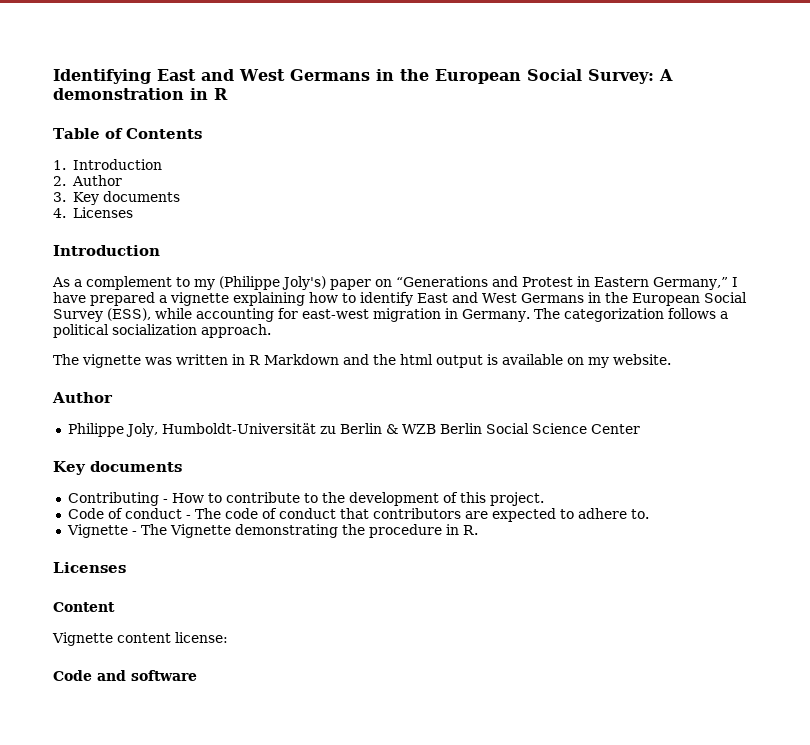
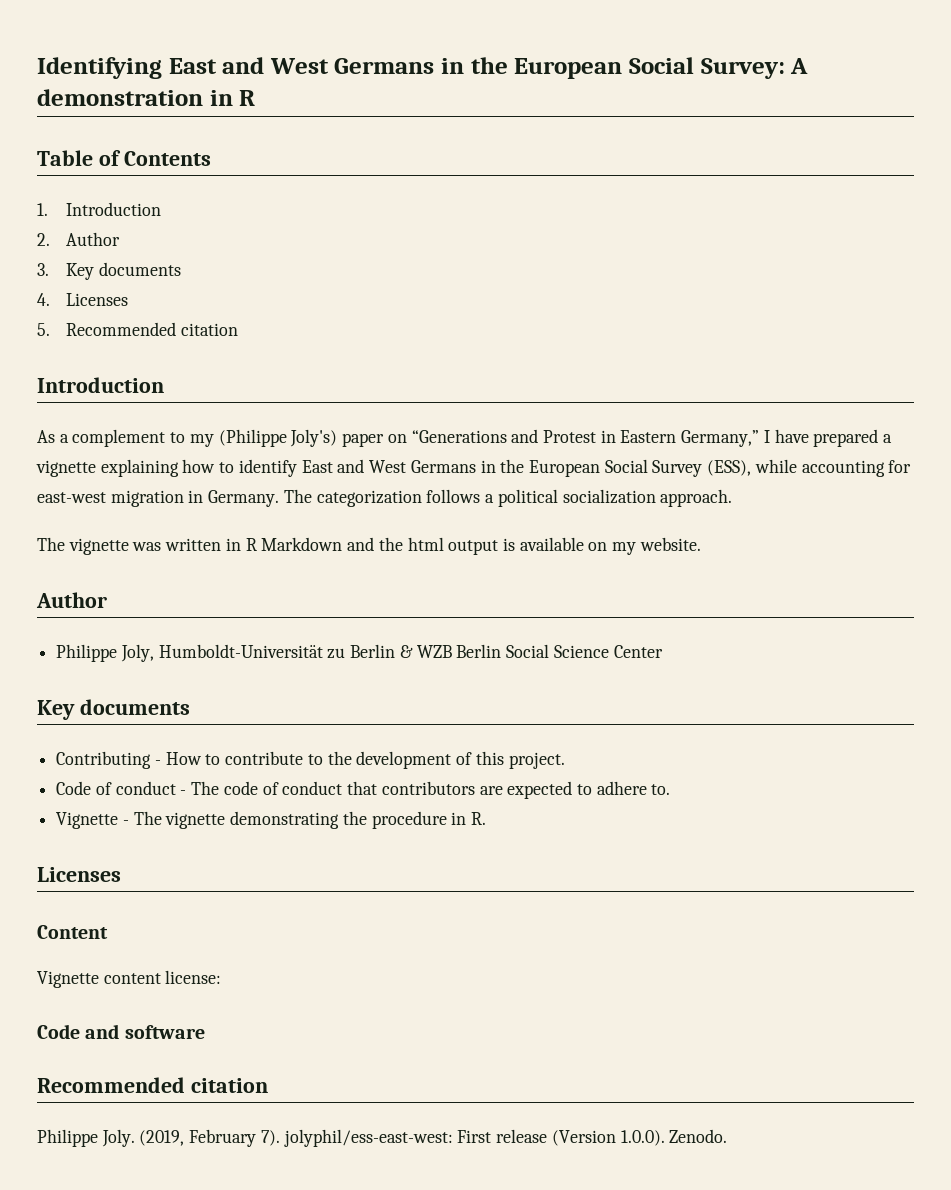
(133, 212) none -> [37,322,239,336] // 5. Recommended citation
[169,524,231,538] Vignette -> [165,812,226,829] vignette
(197, 675) none -> [37,1077,268,1093] [37,1129,728,1147] // Recommended citation // Philippe Joly. (2019, February 7). jolyphil/ess-east-west: First release (Version 1.0.0). Zenodo.

